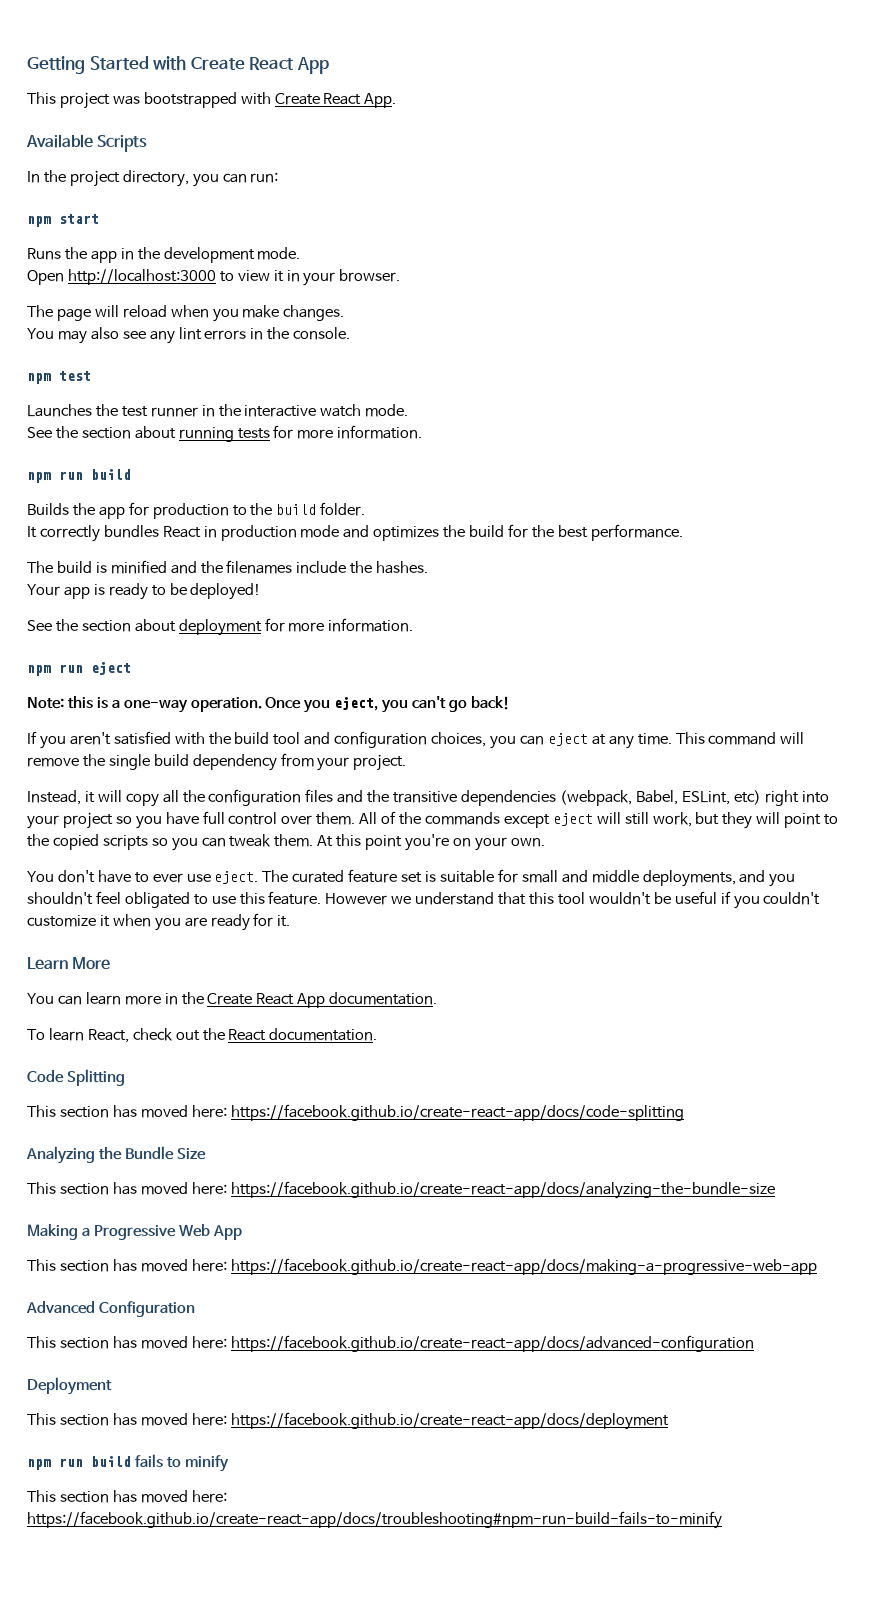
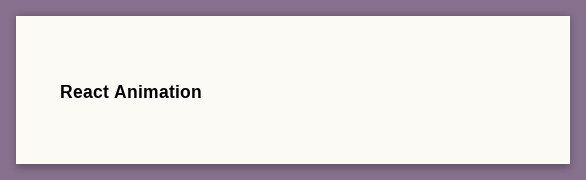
[27,56,329,74] [27,92,397,109] [26,134,148,152] [27,170,279,187] [27,214,99,227] [27,247,301,263] [27,269,401,286] [27,305,345,322] [27,327,351,344] [27,371,91,384] [27,404,409,417] [27,425,423,442] [27,469,131,483] [27,502,366,519] [27,524,683,542] [27,560,429,574] [27,583,262,600] [27,618,414,636] [27,662,131,676] [27,696,510,713] [27,731,805,749] [27,753,407,771] [27,789,829,807] [27,811,839,829] [27,834,545,851] [27,869,796,887] [27,891,821,909] [27,913,291,931] [27,957,111,970] [27,992,438,1008] [27,1028,378,1043] [27,1069,126,1086] [27,1104,684,1121] [26,1146,207,1164] [27,1181,775,1199] [27,1224,243,1240] [27,1258,817,1275] [26,1301,196,1317] [27,1335,754,1352] [27,1377,112,1395] [27,1412,669,1430] [27,1454,230,1472] [27,1490,227,1503] [27,1511,722,1529] Getting Started with Create React App // This project was bootstrapped with Create React App. // Available Scripts // In the project directory, you can run: // npm start // Runs the app in the development mode. // Open http://localhost:3000 to view it in your browser. // The page will reload when you make changes. // You may also see any lint errors in the console. // npm test // Launches the test runner in the interactive watch mode. // See the section about running tests for more information. // npm run build // Builds the app for production to the build folder. // It correctly bundles React in production mode and optimizes the build for the best performance. // The build is minified and the filenames include the hashes. // Your app is ready to be deployed! // See the section about deployment for more information. // npm run eject // Note: this is a one-way operation. Once you eject, you can't go back! // If you aren't satisfied with the build tool and configuration choices, you can eject at any time. This command will remove the single build dependency from your project. // Instead, it will copy all the configuration files and the transitive dependencies (webpack, Babel, ESLint, etc) right into your project so you have full control over them. All of the commands except eject will still work, but they will point to the copied scripts so you can tweak them. At this point you're on your own. // You don't have to ever use eject. The curated feature set is suitable for small and middle deployments, and you shouldn't feel obligated to use this feature. However we understand that this tool wouldn't be useful if you couldn't customize it when you are ready for it. // Learn More // You can learn more in the Create React App documentation. // To learn React, check out the React documentation. // Code Splitting // This section has moved here: https://facebook.github.io/create-react-app/docs/code-splitting // Analyzing the Bundle Size // This section has moved here: https://facebook.github.io/create-react-app/docs/analyzing-the-bundle-size // Making a Progressive Web App // This section has moved here: https://facebook.github.io/create-react-app/docs/making-a-progressive-web-app // Advanced Configuration // This section has moved here: https://facebook.github.io/create-react-app/docs/advanced-configuration // Deployment // This section has moved here: https://facebook.github.io/create-react-app/docs/deployment // npm run build fails to minify // This section has moved here: https://facebook.github.io/create-react-app/docs/troubleshooting#npm-run-build-fails-to-minify -> [60,85,202,98] React Animation

